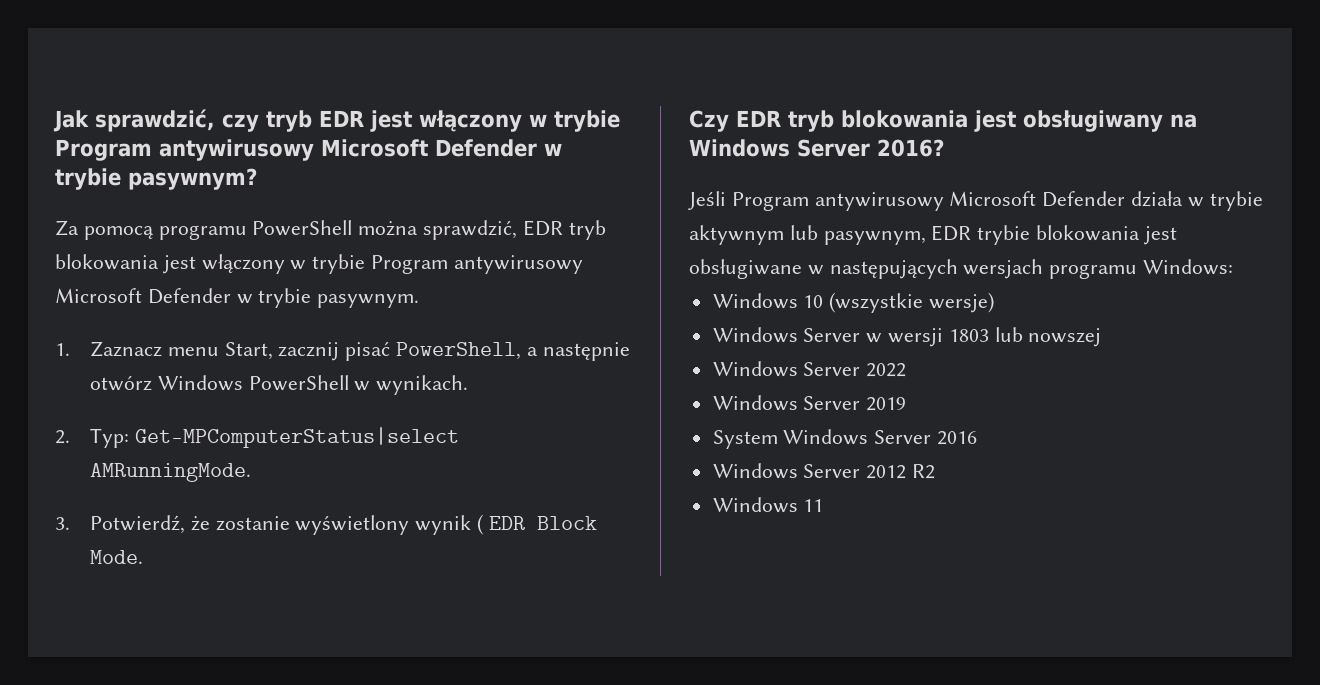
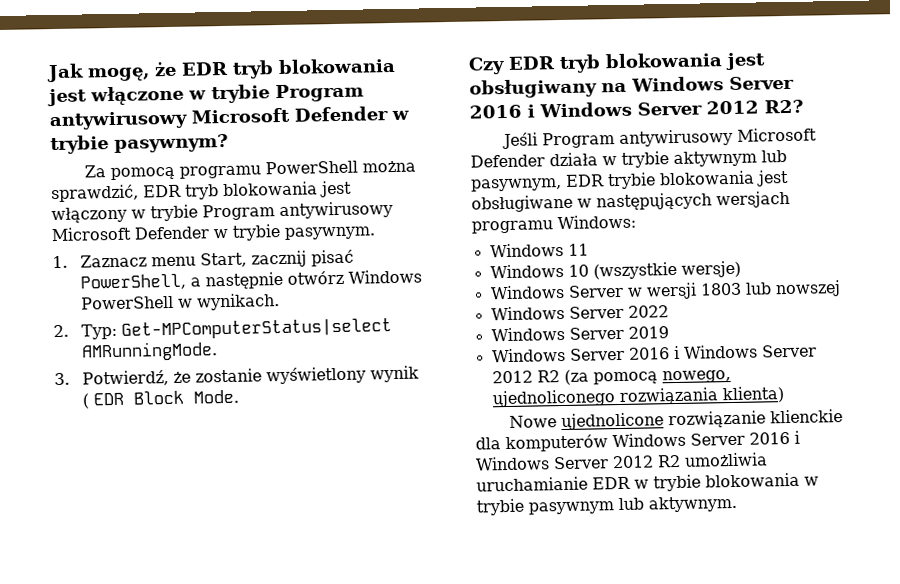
[95,109,522,132] sprawdzić, czy tryb EDR jest włączony -> [87,57,396,82] [47,85,184,107] mogę, że EDR tryb blokowania jest włączone
[877,139,944,157] 2016? -> [469,99,804,119] 2016 i Windows Server 2012 R2?
(1234, 267) none -> [489,242,589,258] // Windows 11
[712,429,978,449] [712,463,936,479] [712,497,824,513] System Windows Server 2016 // Windows Server 2012 R2 // Windows 11 -> [491,344,817,363] [491,369,731,385] [491,386,785,408] [509,409,844,431] [475,430,800,453] [475,452,768,471] [476,472,819,492] [476,495,737,516] Windows Server 2016 i Windows Server 2012 R2 (za pomocą nowego, ujednoliconego rozwiązania klienta) // Nowe ujednolicone rozwiązanie klienckie dla komputerów Windows Server 2016 i Windows Server 2012 R2 umożliwia uruchamianie EDR w trybie blokowania w trybie pasywnym lub aktywnym.

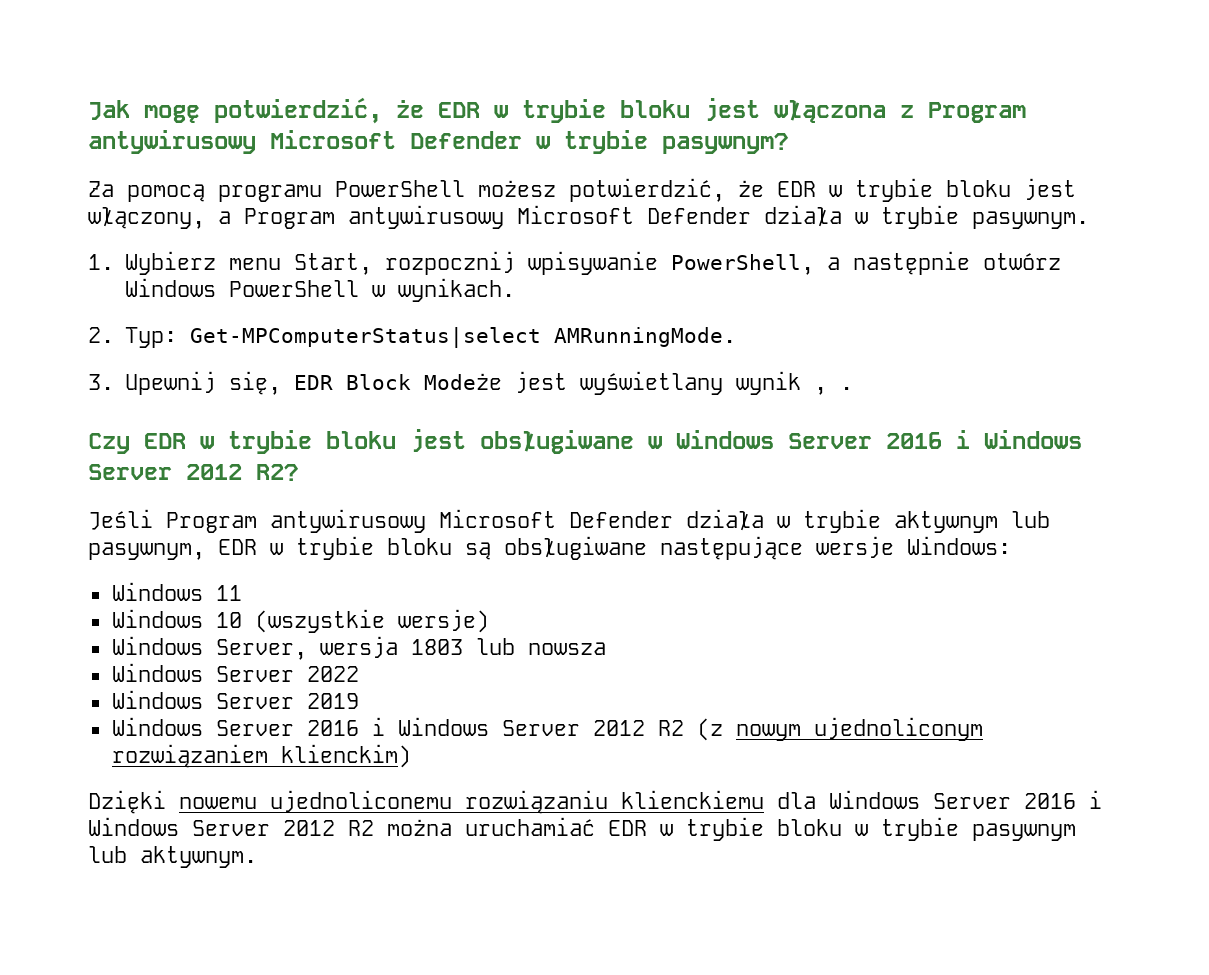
[87,57,396,82] [47,84,270,107] mogę, że EDR tryb blokowania jest włączone w trybie -> [144,97,914,124] mogę potwierdzić, że EDR w trybie bloku jest włączona z
[362,160,417,173] [51,180,352,203] [51,201,393,224] [51,226,210,242] można sprawdzić, EDR tryb blokowania jest włączony w trybie Program antywirusowy Microsoft Defender -> [478,178,1076,202] [88,205,842,229] możesz potwierdzić, że EDR w trybie bloku jest włączony, a Program antywirusowy Microsoft Defender działa
[79,254,147,268] Zaznacz -> [124,251,216,275] Wybierz
[250,249,354,268] zacznij pisać -> [384,251,658,275] rozpocznij wpisywanie
[81,365,419,387] [81,389,239,409] [468,52,766,75] [469,78,627,99] Potwierdź, że zostanie wyświetlony wynik ( EDR Block Mode. // Czy EDR tryb blokowania jest obsługiwany na -> [124,371,853,395] [88,429,662,454] Upewnij się, EDR Block Modeże jest wyświetlany wynik , . // Czy EDR w trybie bloku jest obsługiwane w
[607,169,789,190] [471,190,790,213] [471,220,553,234] trybie blokowania jest obsługiwane w następujących wersjach programu -> [270,536,894,560] w trybie bloku są obsługiwane następujące wersje
[567,282,697,300] Server w wersji -> [215,636,398,660] Server, wersja
[774,280,841,298] nowszej -> [527,642,606,655] nowsza
[563,369,731,385] [491,386,785,408] [509,409,844,431] [475,430,800,453] [475,452,768,471] [476,472,800,492] (za pomocą nowego, ujednoliconego rozwiązania klienta) // Nowe ujednolicone rozwiązanie klienckie dla komputerów Windows Server 2016 i Windows Server 2012 R2 umożliwia uruchamianie EDR w trybie blokowania -> [696,717,983,741] [111,744,411,768] [88,790,1102,814] [88,817,842,841] (z nowym ujednoliconym rozwiązaniem klienckim) // Dzięki nowemu ujednoliconemu rozwiązaniu klienckiemu dla Windows Server 2016 i Windows Server 2012 R2 można uruchamiać EDR w trybie bloku

